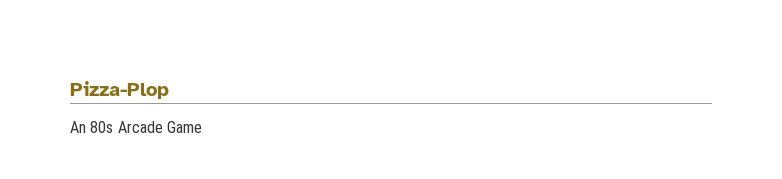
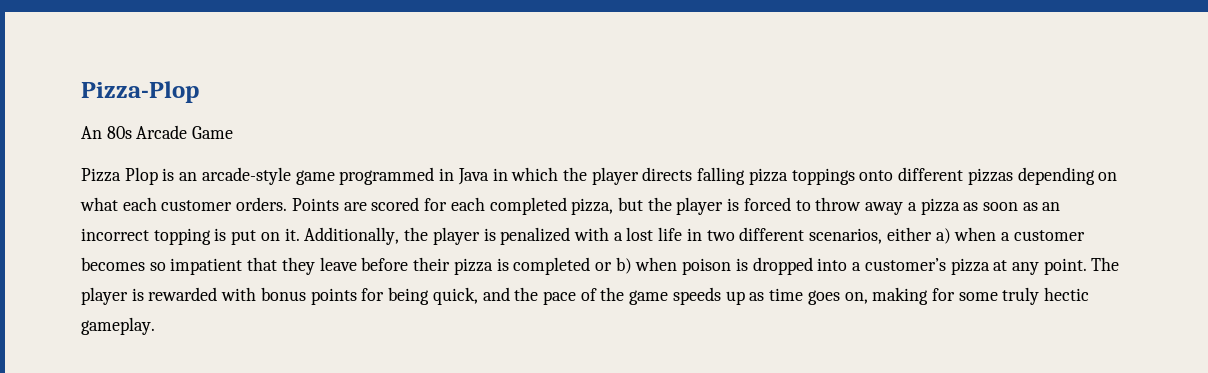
(202, 127) none -> [81,167,1118,185] [80,197,1061,215] [81,227,1085,245] [81,257,1120,275] [81,287,1090,305] [81,317,155,335] // Pizza Plop is an arcade-style game programmed in Java in which the player directs falling pizza toppings onto different pizzas depending on what each customer orders. Points are scored for each completed pizza, but the player is forced to throw away a pizza as soon as an incorrect topping is put on it. Additionally, the player is penalized with a lost life in two different scenarios, either a) when a customer becomes so impatient that they leave before their pizza is completed or b) when poison is dropped into a customer’s pizza at any point. The player is rewarded with bonus points for being quick, and the pace of the game speeds up as time goes on, making for some truly hectic gameplay.

